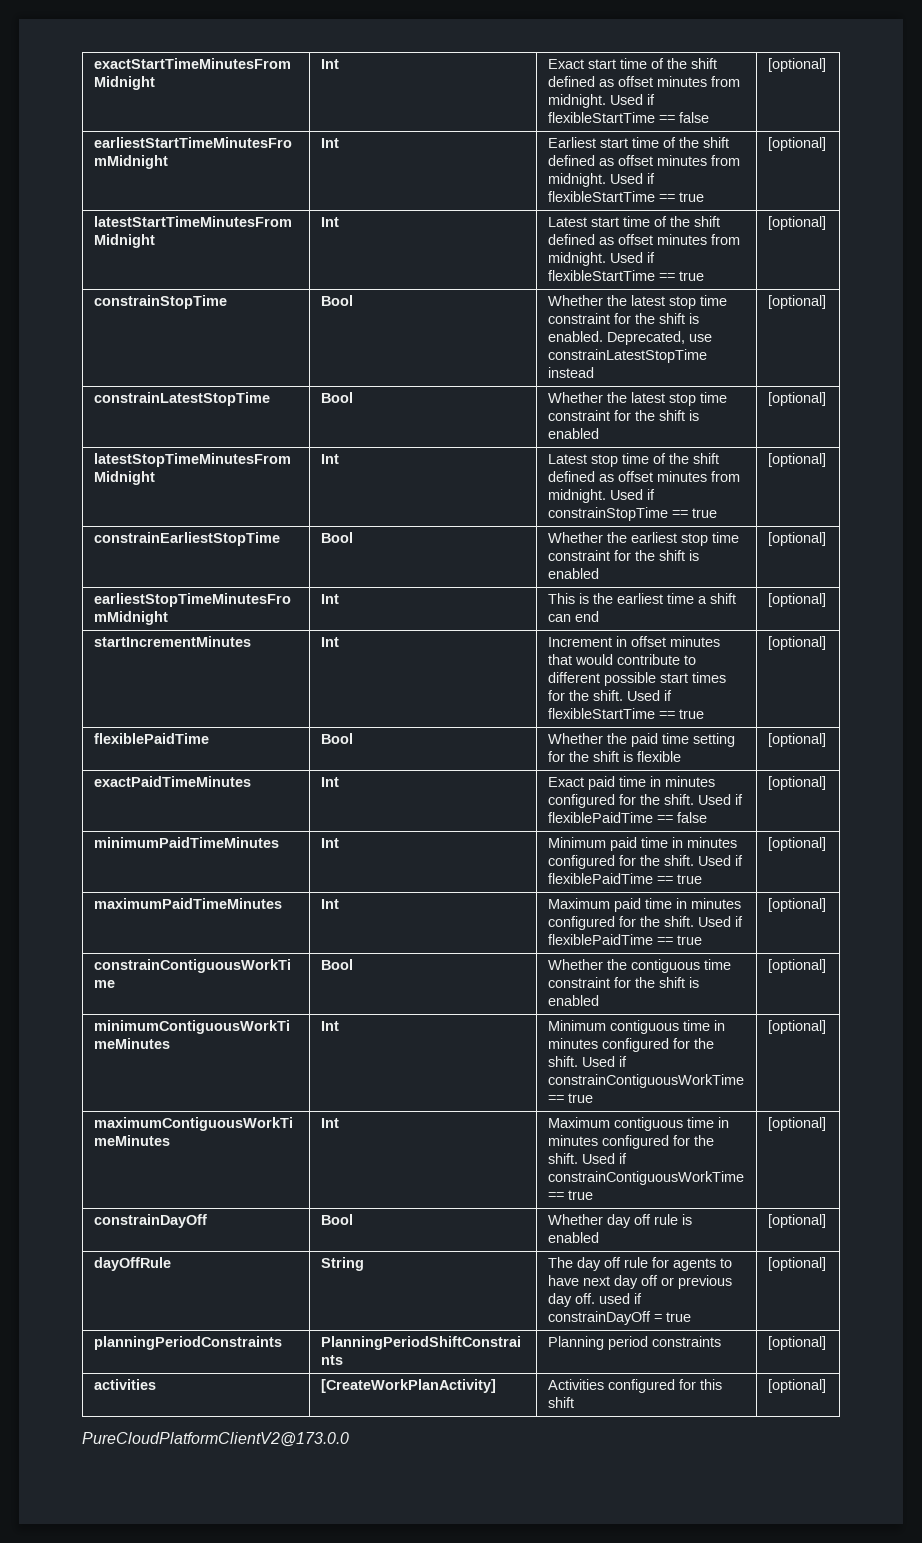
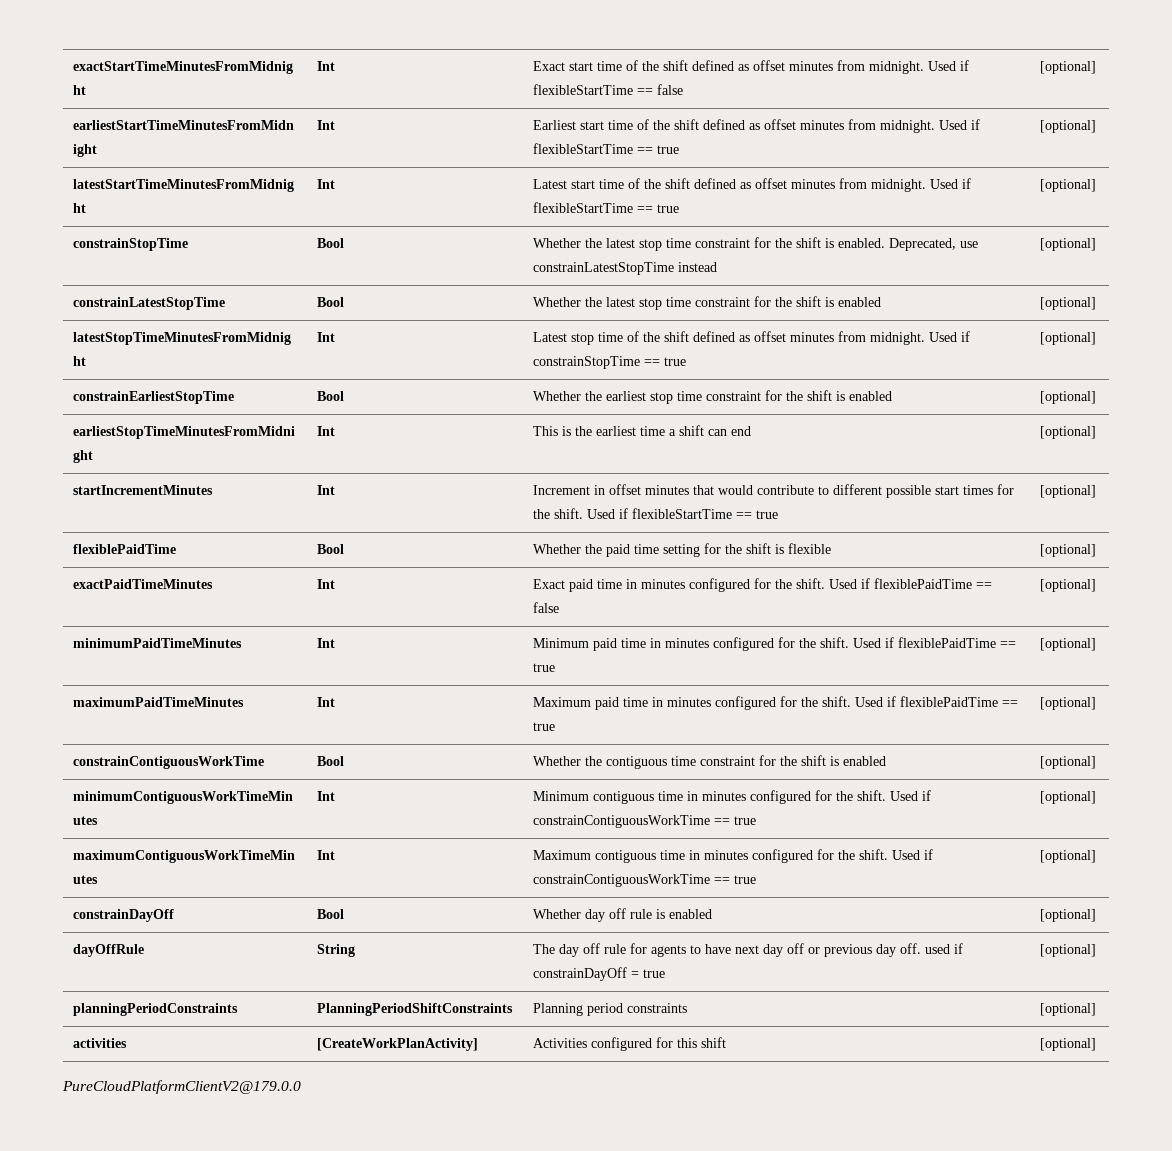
[82,1432,349,1447] PureCloudPlatformClientV2@173.0.0 -> [62,1080,301,1094] PureCloudPlatformClientV2@179.0.0

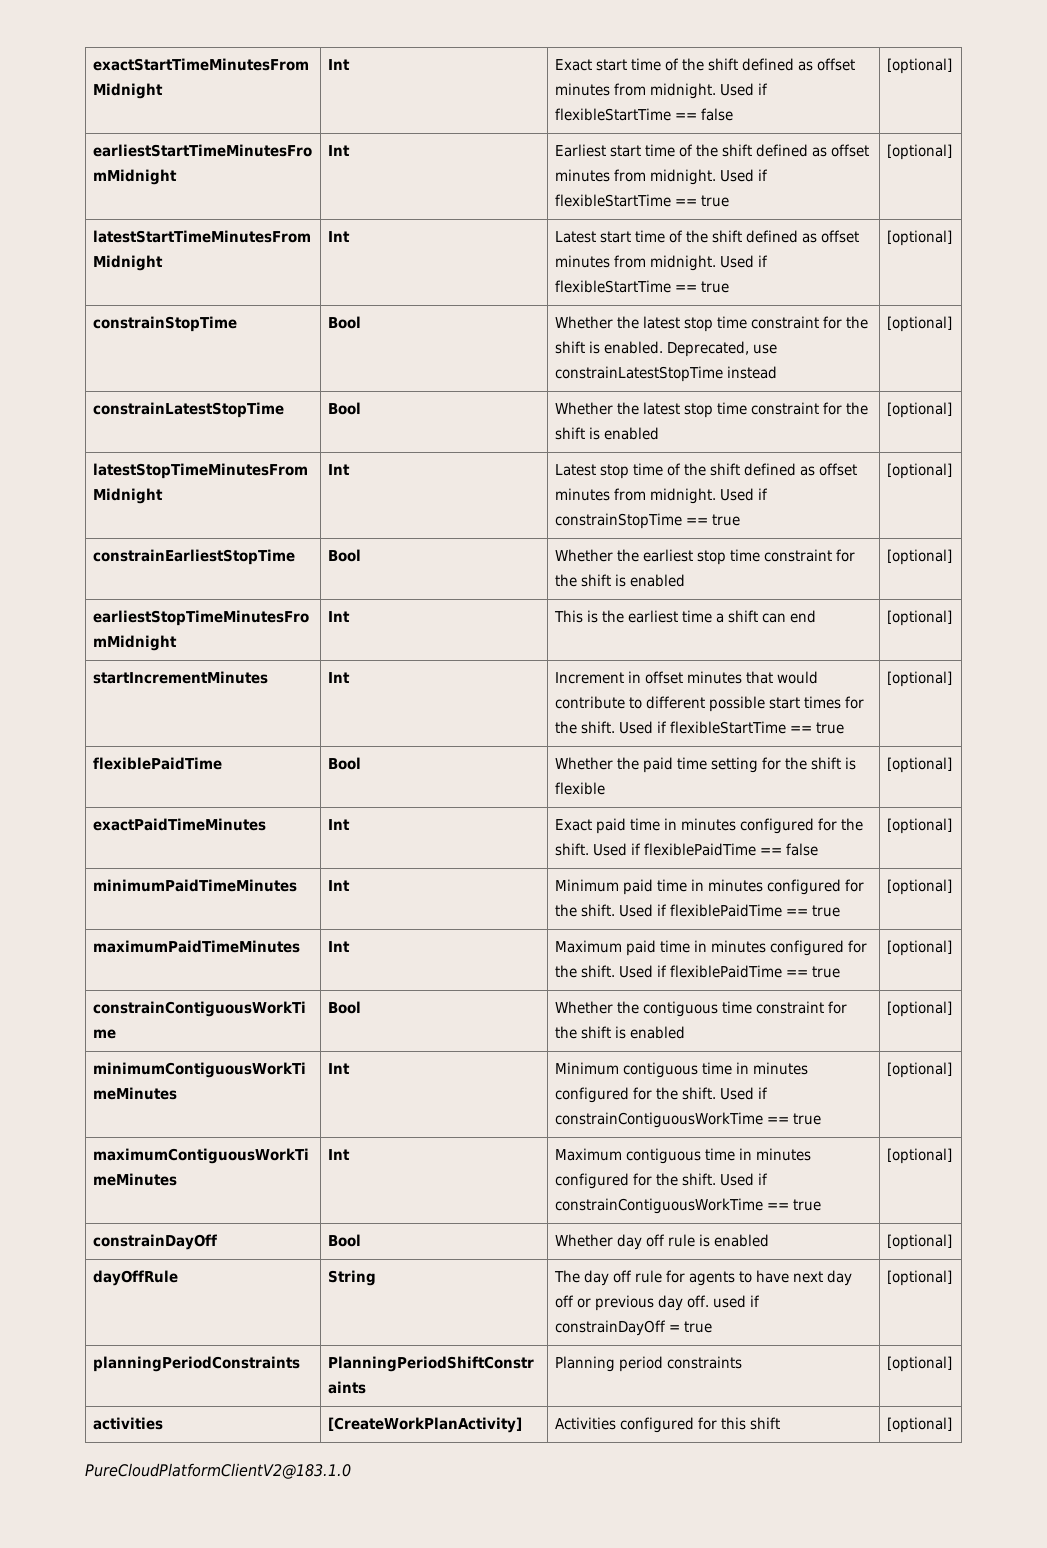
[62,1080,301,1094] PureCloudPlatformClientV2@179.0.0 -> [85,1463,351,1479] PureCloudPlatformClientV2@183.1.0

